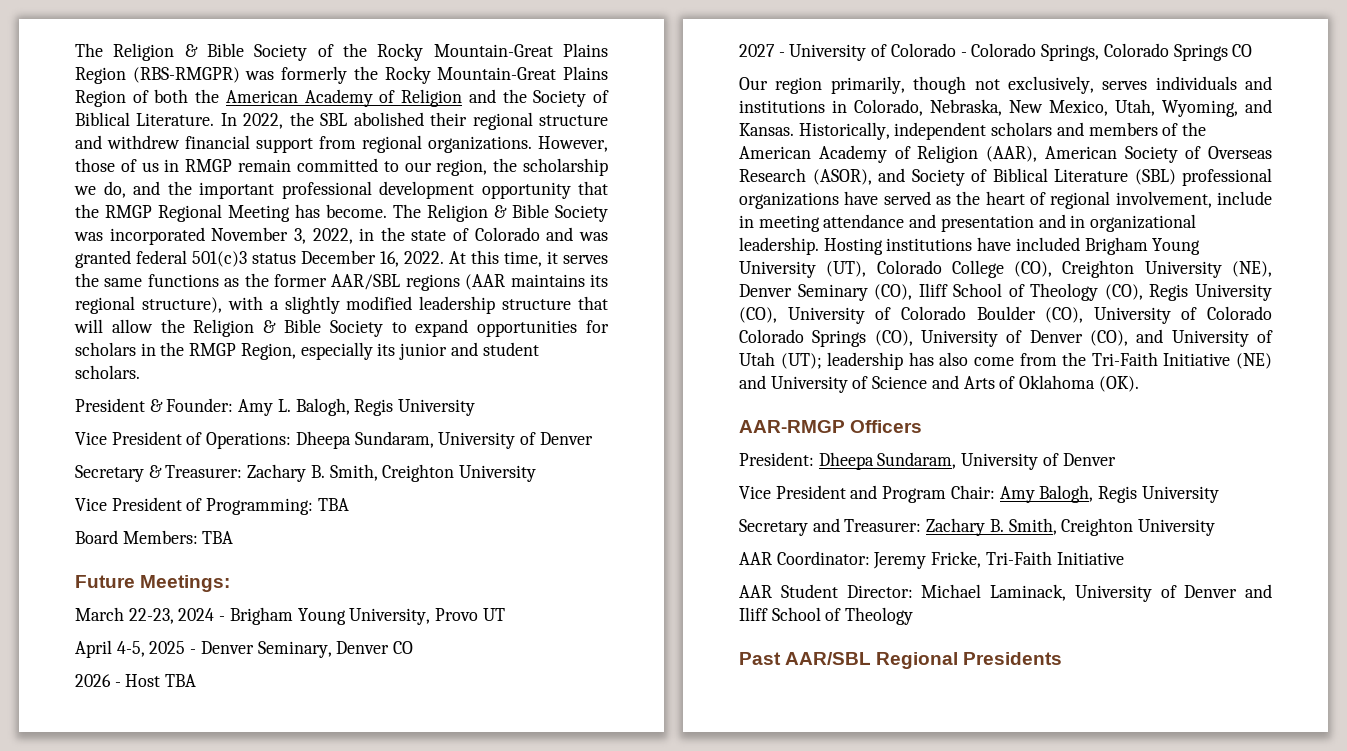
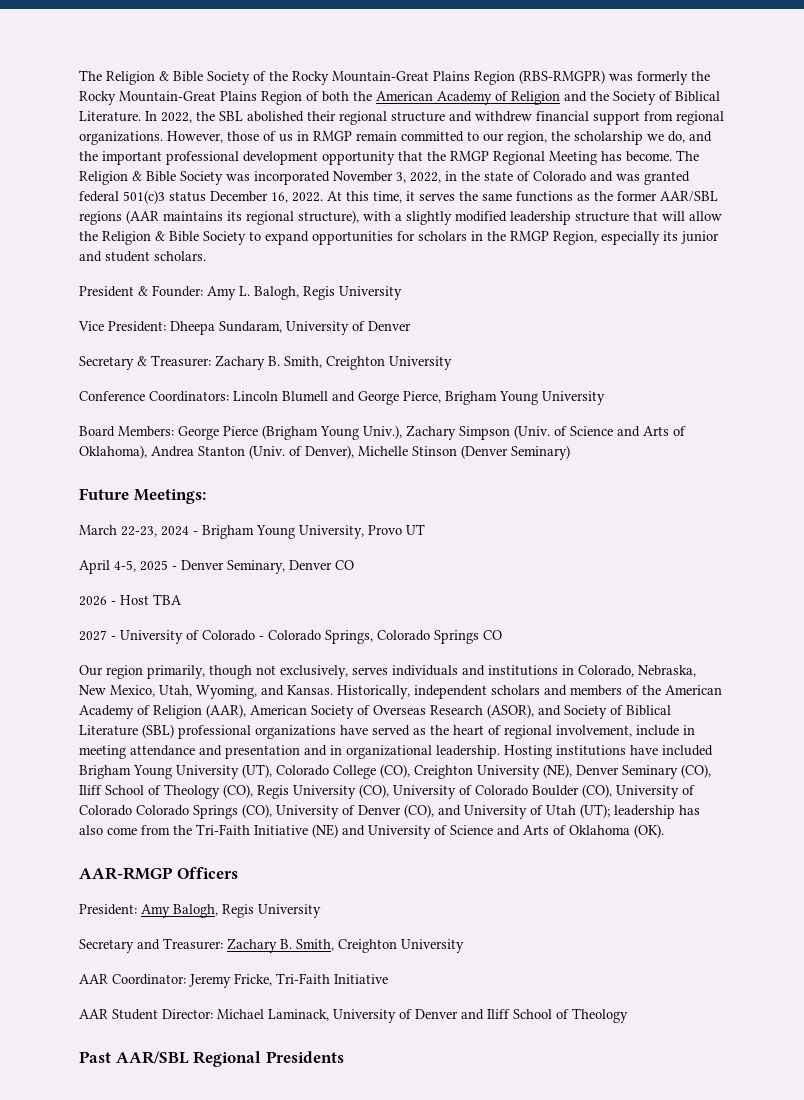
[111,431,292,449] President of Operations: -> [108,321,166,332] President:
[75,497,349,515] [75,530,234,544] Vice President of Programming: TBA // Board Members: TBA -> [79,391,605,405] [79,425,686,440] [79,445,570,460] Conference Coordinators: Lincoln Blumell and George Pierce, Brigham Young University // Board Members: George Pierce (Brigham Young Univ.), Zachary Simpson (Univ. of Science and Arts of Oklahoma), Andrea Stanton (Univ. of Denver), Michelle Stinson (Denver Seminary)
[818,452,1116,470] [739,485,995,503] Dheepa Sundaram, University of Denver // Vice President and Program Chair: -> (137, 909) none

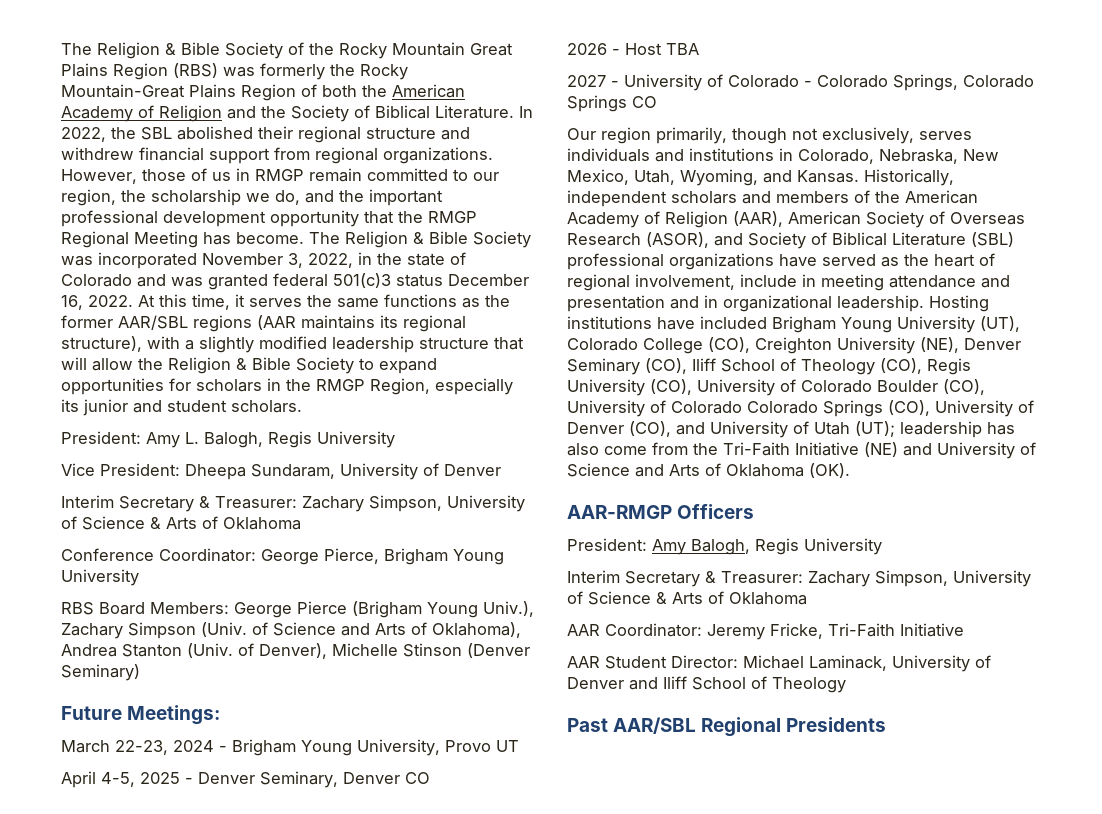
[332,70,605,85] Mountain-Great Plains Region (RBS-RMGPR) -> [392,42,513,56] [61,63,218,80] Mountain Great Plains Region (RBS)
[79,285,203,297] President & Founder: -> [61,431,141,444] President:
[79,355,452,370] [79,391,355,402] Secretary & Treasurer: Zachary B. Smith, Creighton University // Conference Coordinators: Lincoln Blumell and -> [61,495,525,512] [61,516,301,530] [61,548,256,562] Interim Secretary & Treasurer: Zachary Simpson, University of Science & Arts of Oklahoma // Conference Coordinator:
(605, 398) none -> [61,602,94,615] RBS
[79,938,464,953] Secretary and Treasurer: Zachary B. Smith, Creighton University -> [567,570,1031,587] [567,591,807,605] Interim Secretary & Treasurer: Zachary Simpson, University of Science & Arts of Oklahoma

